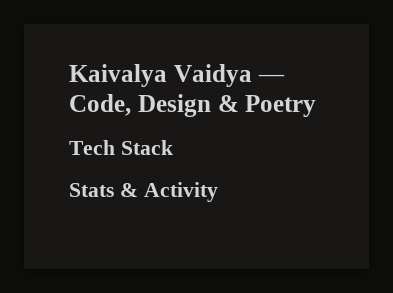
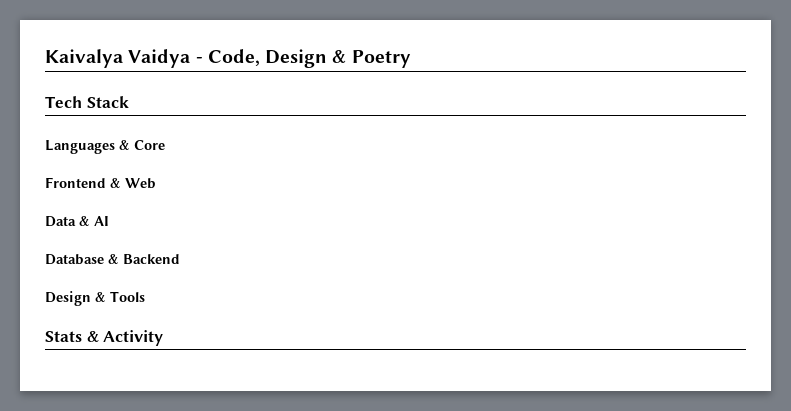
[257,74,285,82] — -> [195,57,203,63] -
(173, 147) none -> [45,140,165,154] [45,177,156,189] [45,216,109,227] [45,254,180,265] [45,291,145,306] // Languages & Core // Frontend & Web // Data & AI // Database & Backend // Design & Tools

